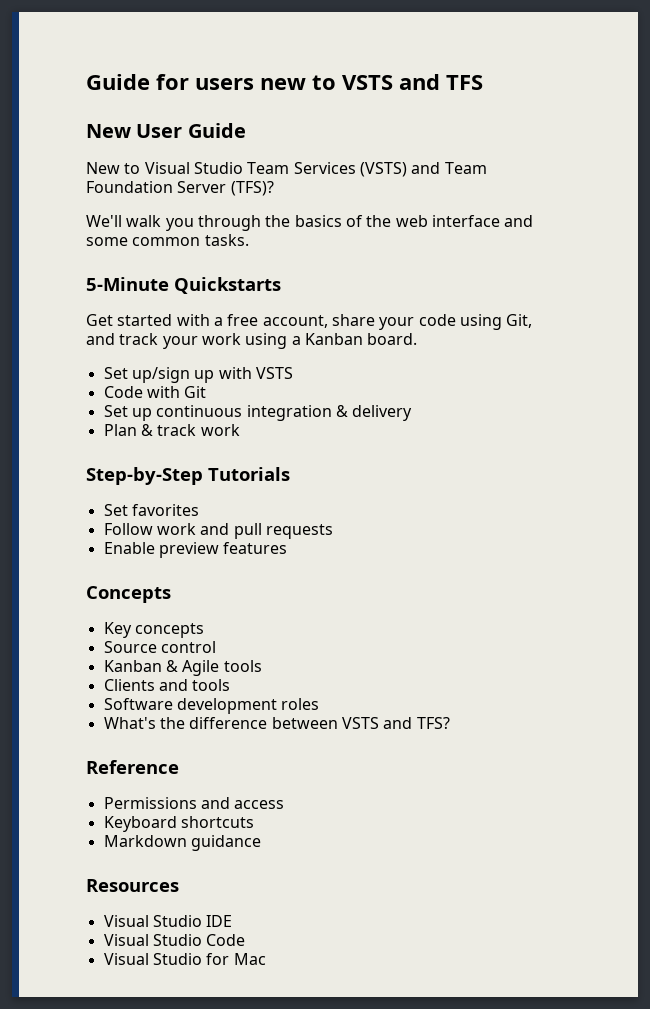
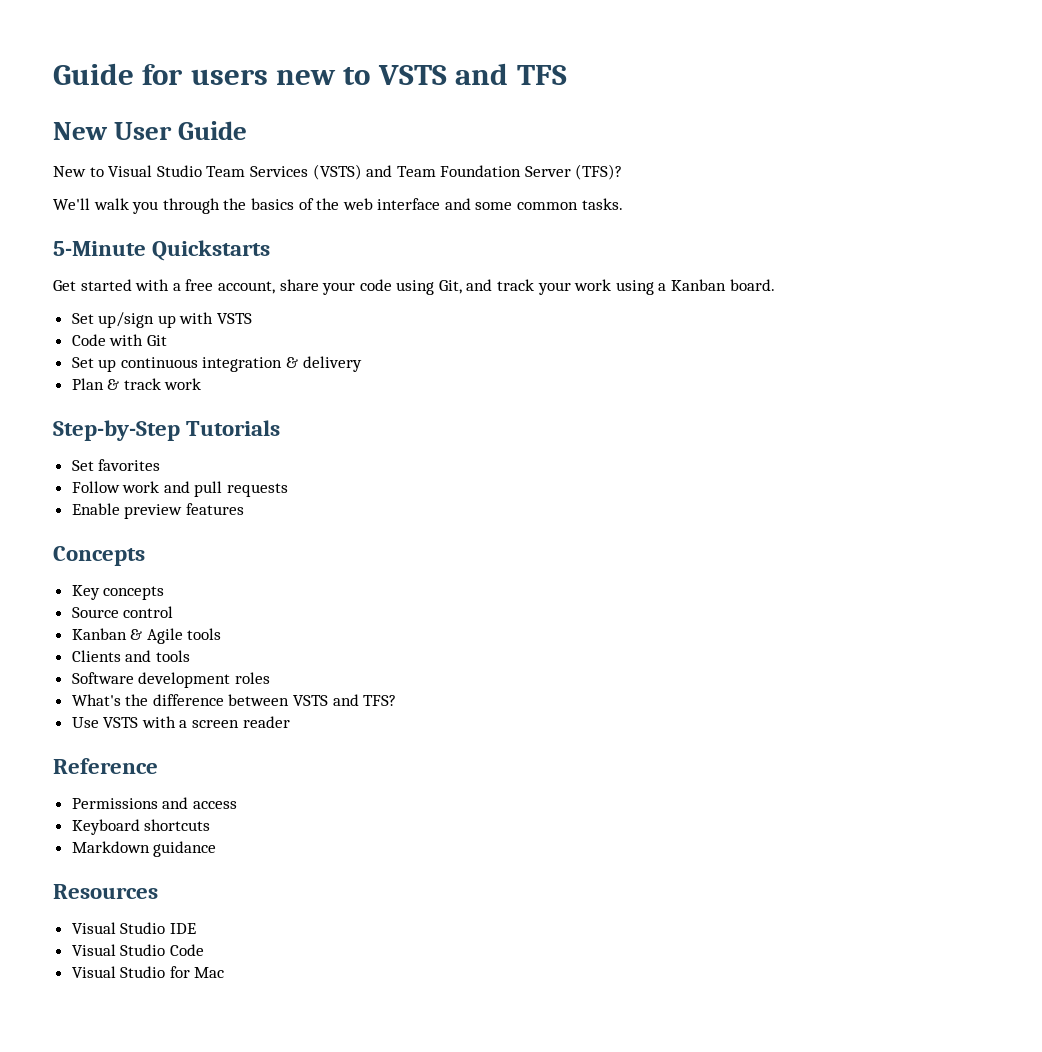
(450, 723) none -> [71,716,290,728] // Use VSTS with a screen reader

